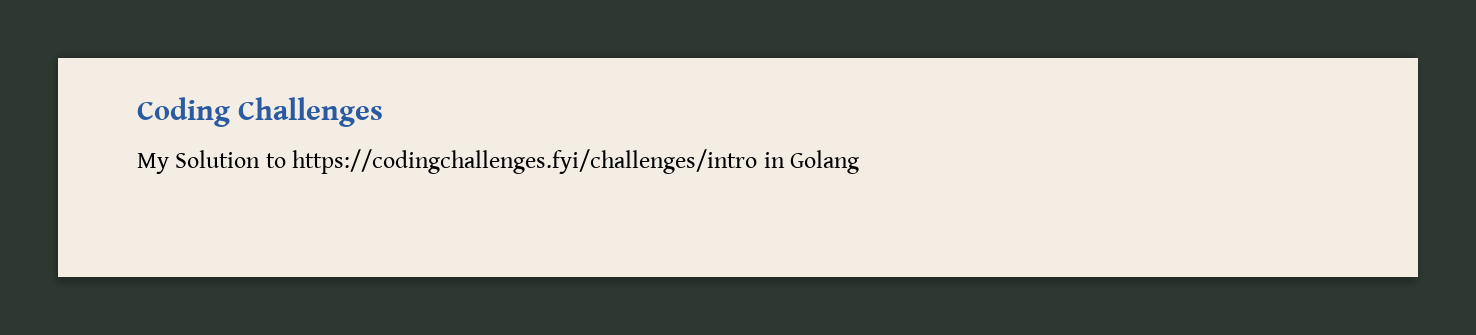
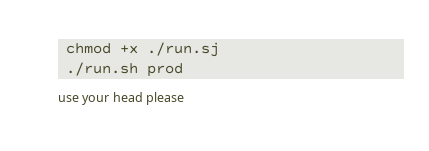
[137,97,384,127] [137,149,860,174] Coding Challenges // My Solution to https://codingchallenges.fyi/challenges/intro in Golang -> [65,42,219,57] [65,62,183,77] [58,92,185,105] chmod +x ./run.sj // ./run.sh prod // use your head please

